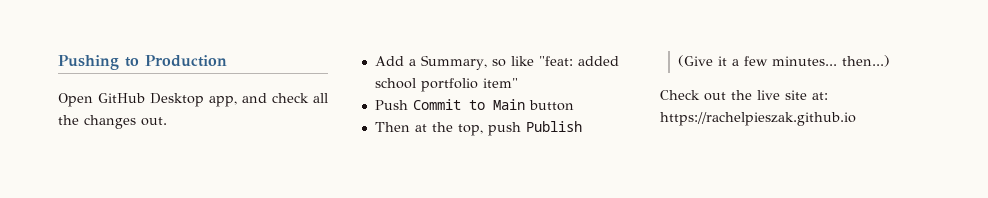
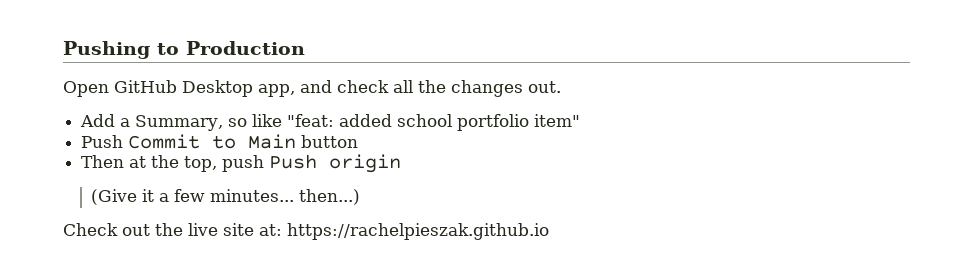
[525,121,582,132] Publish -> [269,154,402,173] Push origin

